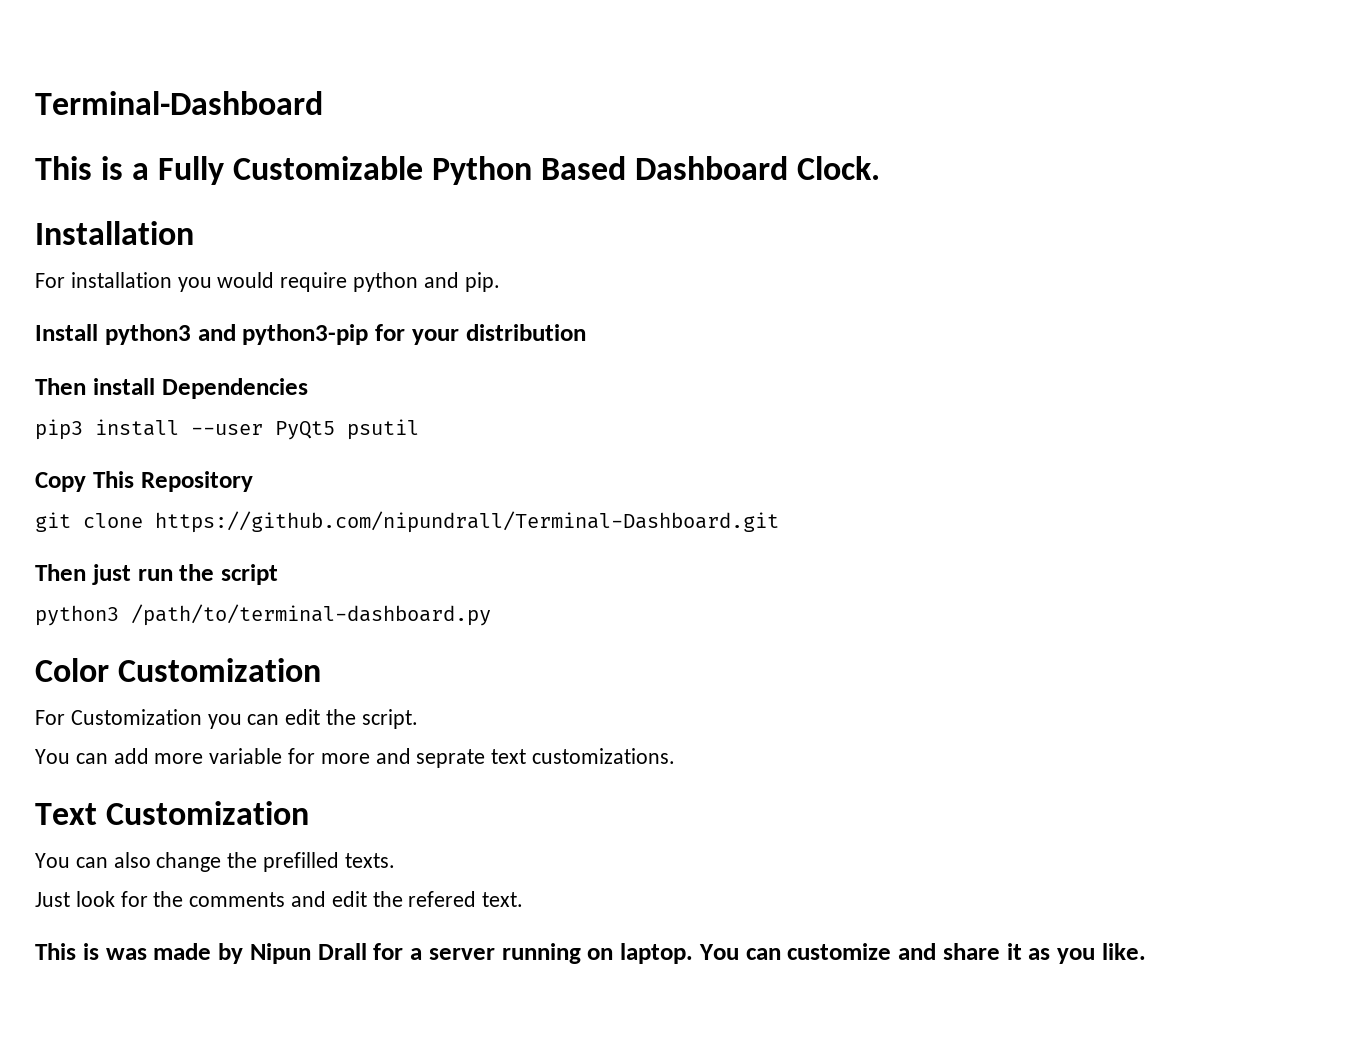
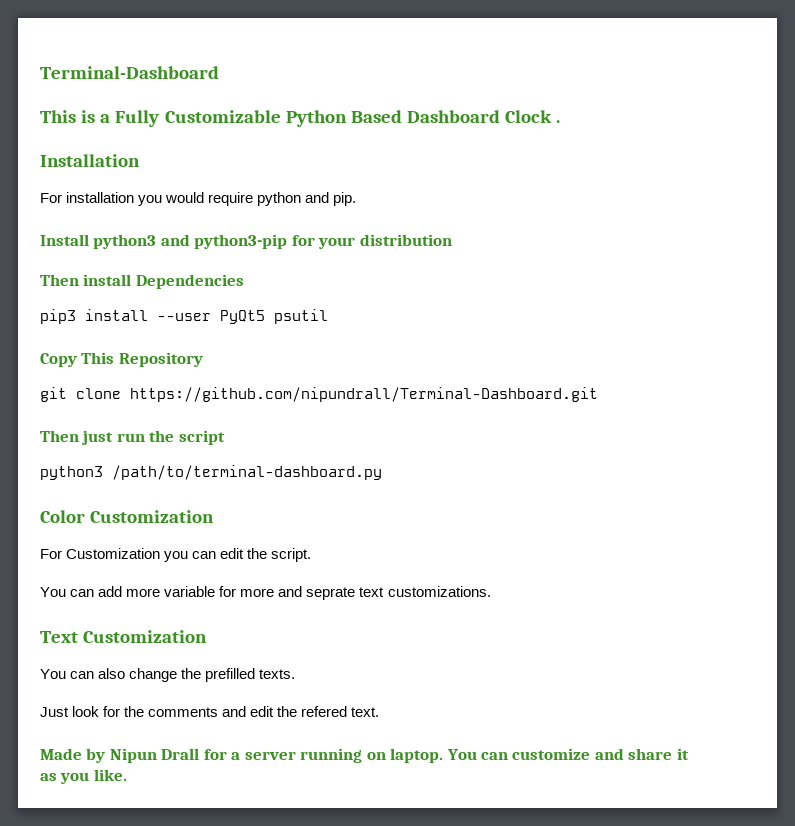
[797,156,881,180] Clock. -> [505,110,561,123] Clock .
[35,943,212,960] This is was made -> [40,748,82,760] Made

